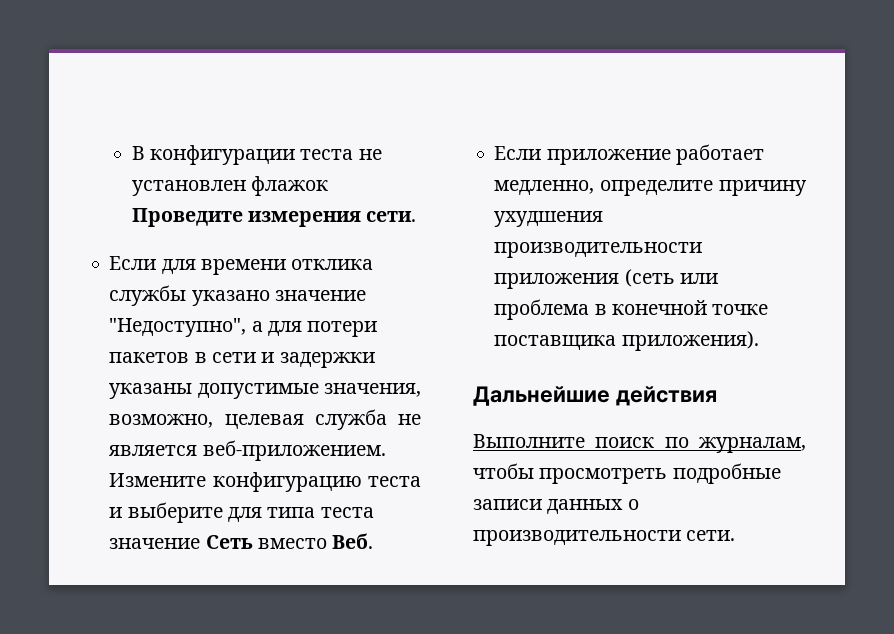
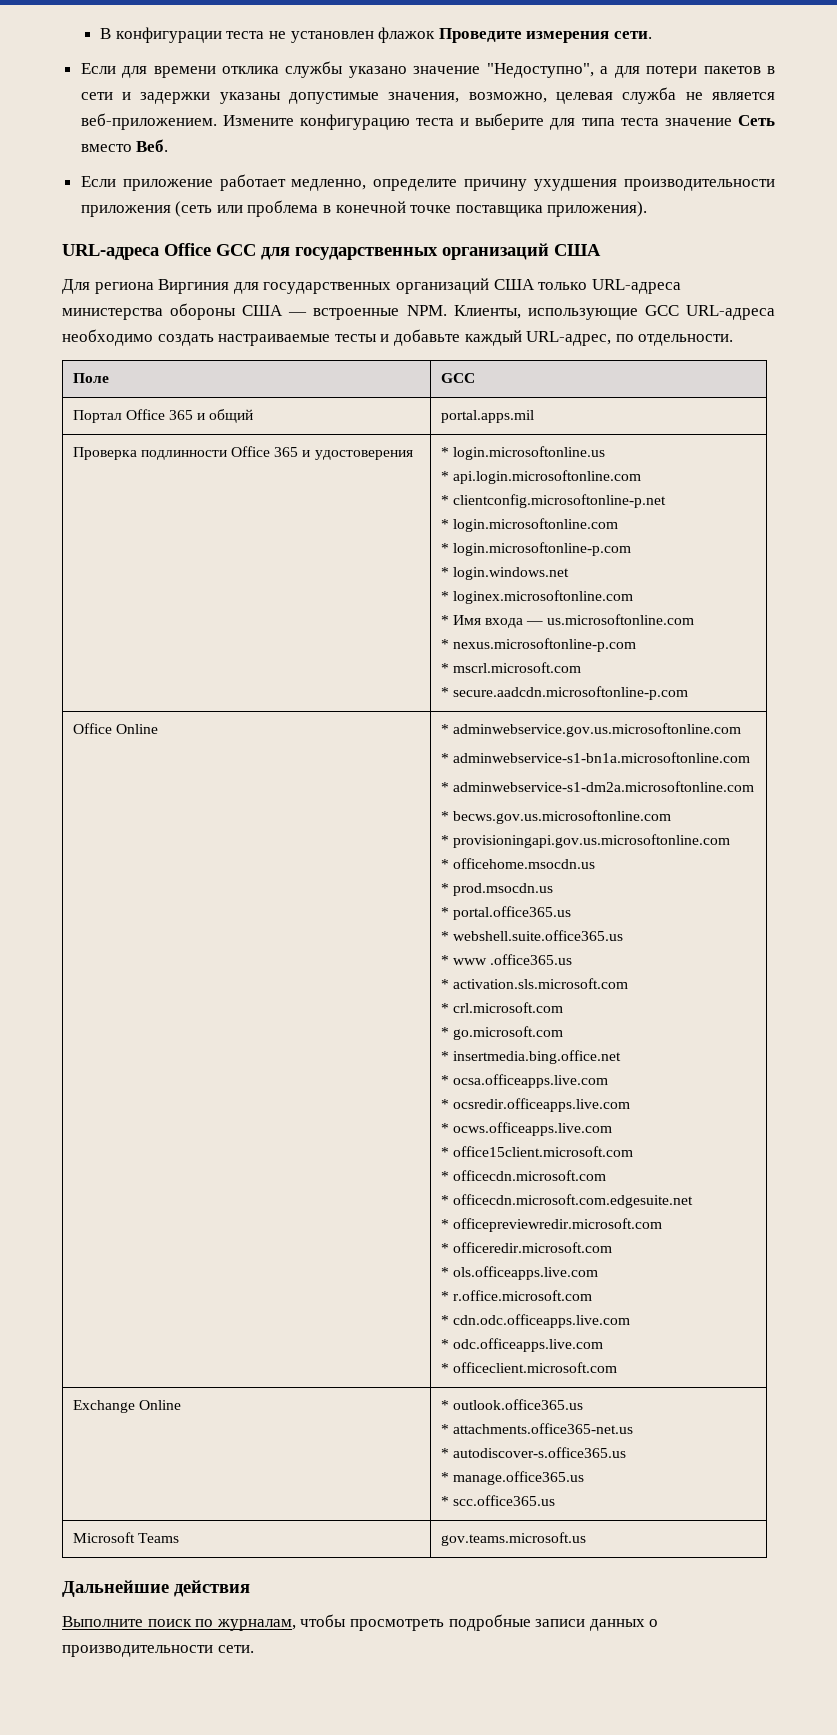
(759, 341) none -> [62,243,601,260] [62,278,681,294] [62,303,775,320] [62,329,734,346] [72,373,109,383] [440,373,475,383] [72,409,254,423] [440,410,534,423] [72,446,413,460] [440,446,605,460] [440,470,641,484] [440,494,666,508] [440,518,618,532] [440,542,631,556] [440,567,569,580] [440,590,633,604] [440,614,695,628] [440,638,636,652] [440,662,581,673] [440,686,688,700] [72,723,158,734] [440,723,741,737] [440,752,750,763] [440,781,754,792] [440,810,671,824] [440,834,730,848] [440,858,595,869] [440,883,553,896] [440,906,571,920] [440,930,623,941] [440,954,572,965] [440,978,628,989] [440,1002,563,1013] [440,1026,563,1040] [440,1050,621,1064] [440,1074,608,1088] [440,1098,630,1112] [440,1122,612,1136] [440,1146,633,1157] [440,1170,606,1181] [440,1194,693,1208] [440,1218,662,1232] [440,1242,612,1253] [440,1266,598,1280] [440,1290,592,1301] [440,1314,630,1328] [440,1338,603,1352] [440,1362,617,1373] [72,1400,181,1413] [440,1399,583,1410] [440,1423,633,1434] [440,1447,626,1458] [440,1471,584,1485] [440,1495,555,1506] [72,1532,179,1543] [440,1532,586,1546] // URL-адреса Office GCC для государственных организаций США // Для региона Виргиния для государственных организаций США только URL-адреса министерства обороны США — встроенные NPM. Клиенты, использующие GCC URL-адреса необходимо создать настраиваемые тесты и добавьте каждый URL-адрес, по отдельности. // Поле | GCC // Портал Office 365 и общий | portal.apps.mil // Проверка подлинности Office 365 и удостоверения | * login.microsoftonline.us // * api.login.microsoftonline.com // * clientconfig.microsoftonline-p.net // * login.microsoftonline.com // * login.microsoftonline-p.com // * login.windows.net // * loginex.microsoftonline.com // * Имя входа — us.microsoftonline.com // * nexus.microsoftonline-p.com // * mscrl.microsoft.com // * secure.aadcdn.microsoftonline-p.com // Office Online | * adminwebservice.gov.us.microsoftonline.com // * adminwebservice-s1-bn1a.microsoftonline.com // * adminwebservice-s1-dm2a.microsoftonline.com // * becws.gov.us.microsoftonline.com // * provisioningapi.gov.us.microsoftonline.com // * officehome.msocdn.us // * prod.msocdn.us // * portal.office365.us // * webshell.suite.office365.us // * www .office365.us // * activation.sls.microsoft.com // * crl.microsoft.com // * go.microsoft.com // * insertmedia.bing.office.net // * ocsa.officeapps.live.com // * ocsredir.officeapps.live.com // * ocws.officeapps.live.com // * office15client.microsoft.com // * officecdn.microsoft.com // * officecdn.microsoft.com.edgesuite.net // * officepreviewredir.microsoft.com // * officeredir.microsoft.com // * ols.officeapps.live.com // * r.office.microsoft.com // * cdn.odc.officeapps.live.com // * odc.officeapps.live.com // * officeclient.microsoft.com // Exchange Online | * outlook.office365.us // * attachments.office365-net.us // * autodiscover-s.office365.us // * manage.office365.us // * scc.office365.us // Microsoft Teams | gov.teams.microsoft.us

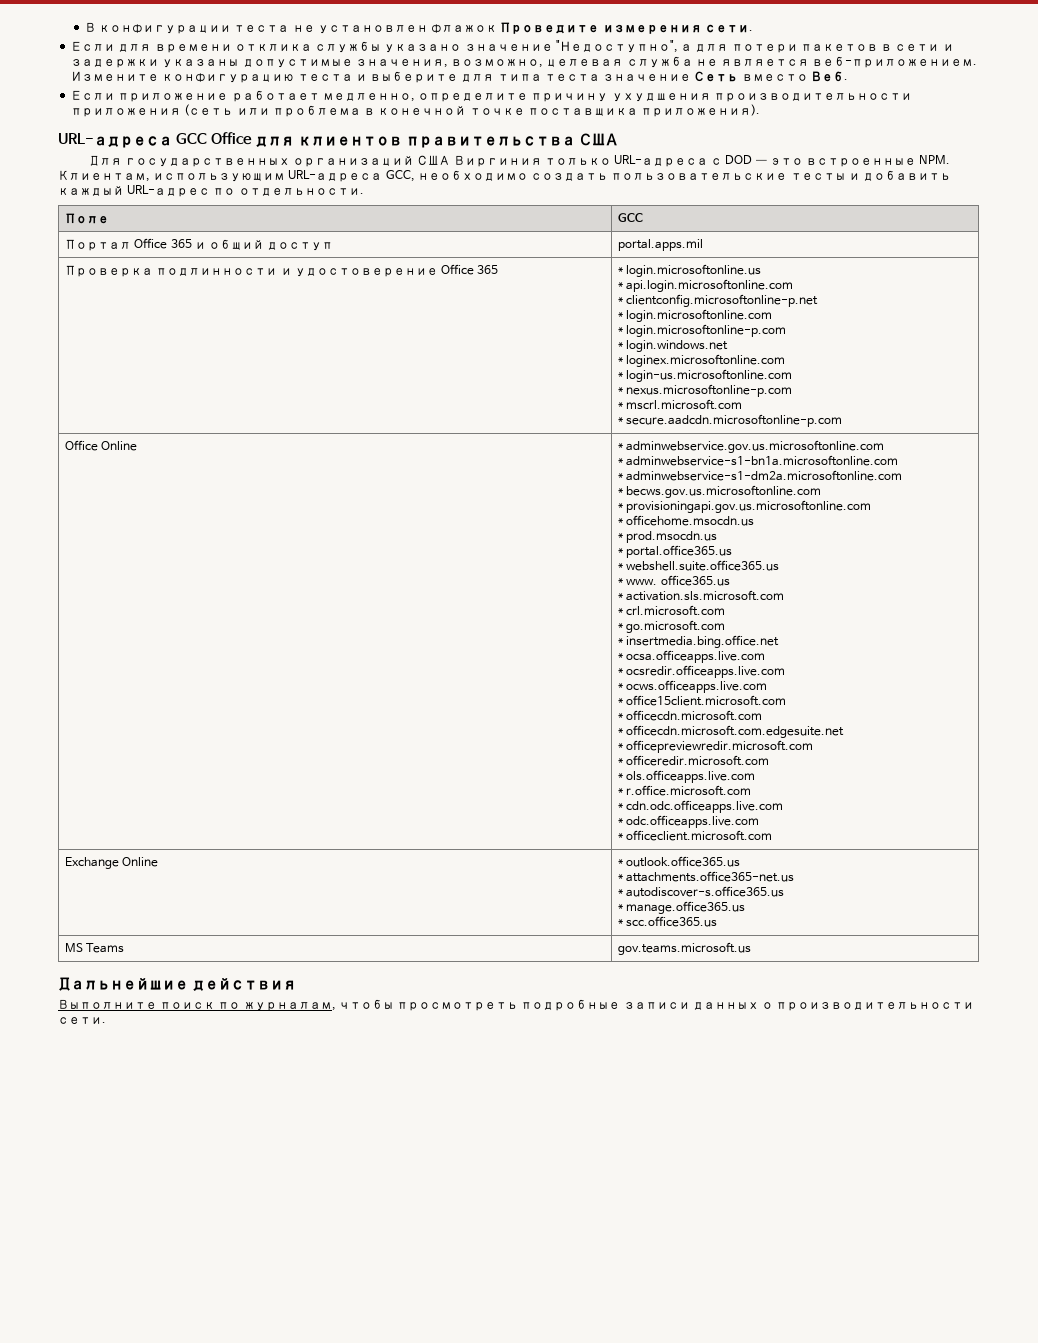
[164,243,601,260] [62,278,681,294] [62,303,775,320] Office GCC для государственных организаций США // Для региона Виргиния для государственных организаций США только URL-адреса министерства обороны США — встроенные NPM. Клиенты, использующие GCC URL-адреса -> [176,132,619,148] [88,155,951,167] [58,170,415,182] GCC Office для клиентов правительства США // Для государственных организаций США Виргиния только URL-адреса с DOD — это встроенные NPM. Клиентам, использующим URL-адреса GCC,
[218,334,331,346] настраиваемые -> [611,173,788,180] пользовательские
[393,329,612,346] добавьте каждый URL-адрес, -> [863,170,952,181] [58,185,211,197] добавить каждый URL-адрес
(254, 416) none -> [267,242,334,251] доступ
[230,446,413,460] Office 365 и удостоверения -> [280,264,499,277] и удостоверение Office 365
[452,614,695,628] Имя входа — us.microsoftonline.com -> [626,369,793,382] login-us.microsoftonline.com
[452,954,572,965] www .office365.us -> [626,575,730,586] www. office365.us
[72,1532,135,1543] Microsoft -> [65,943,84,952] MS

